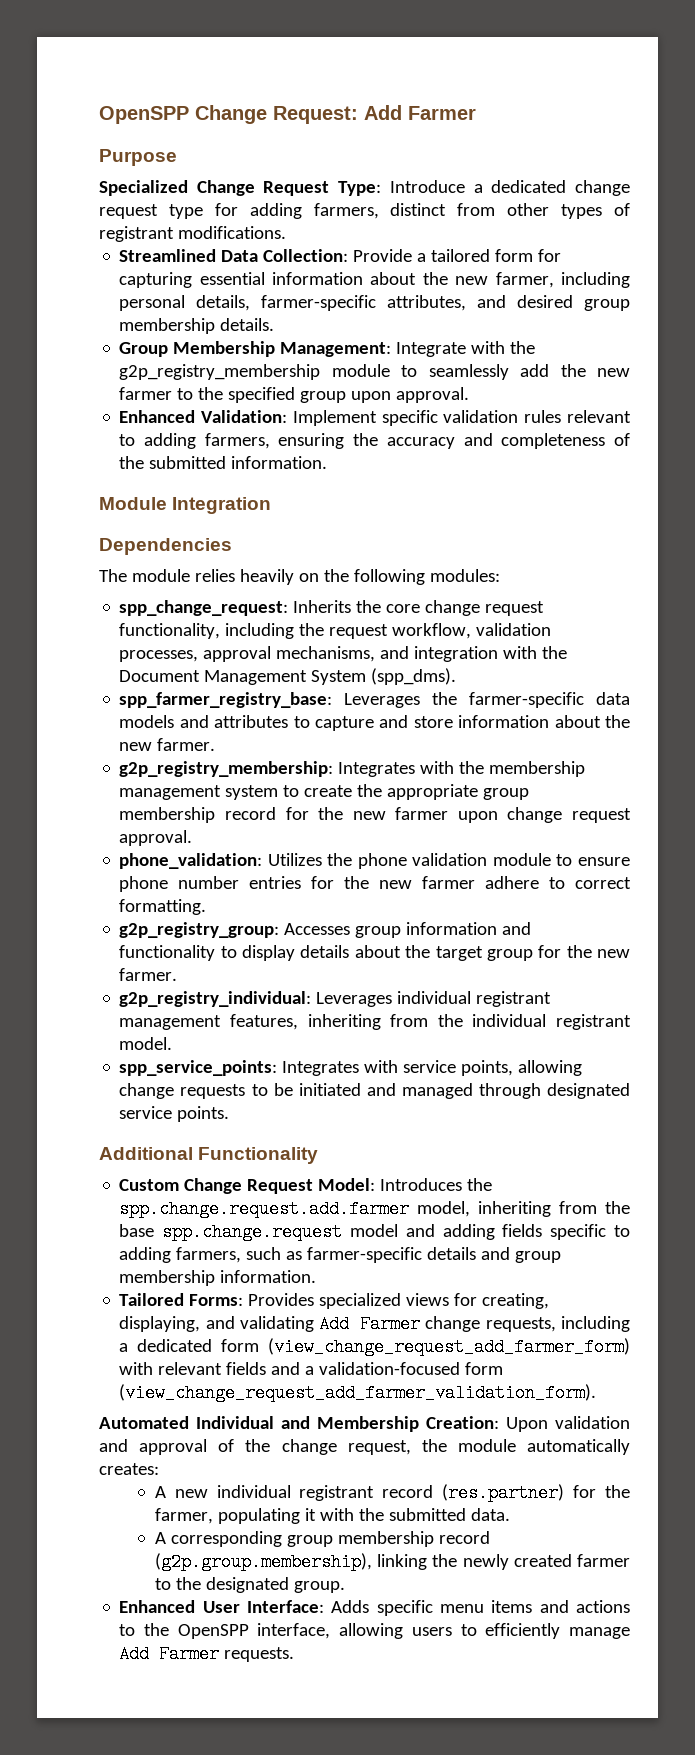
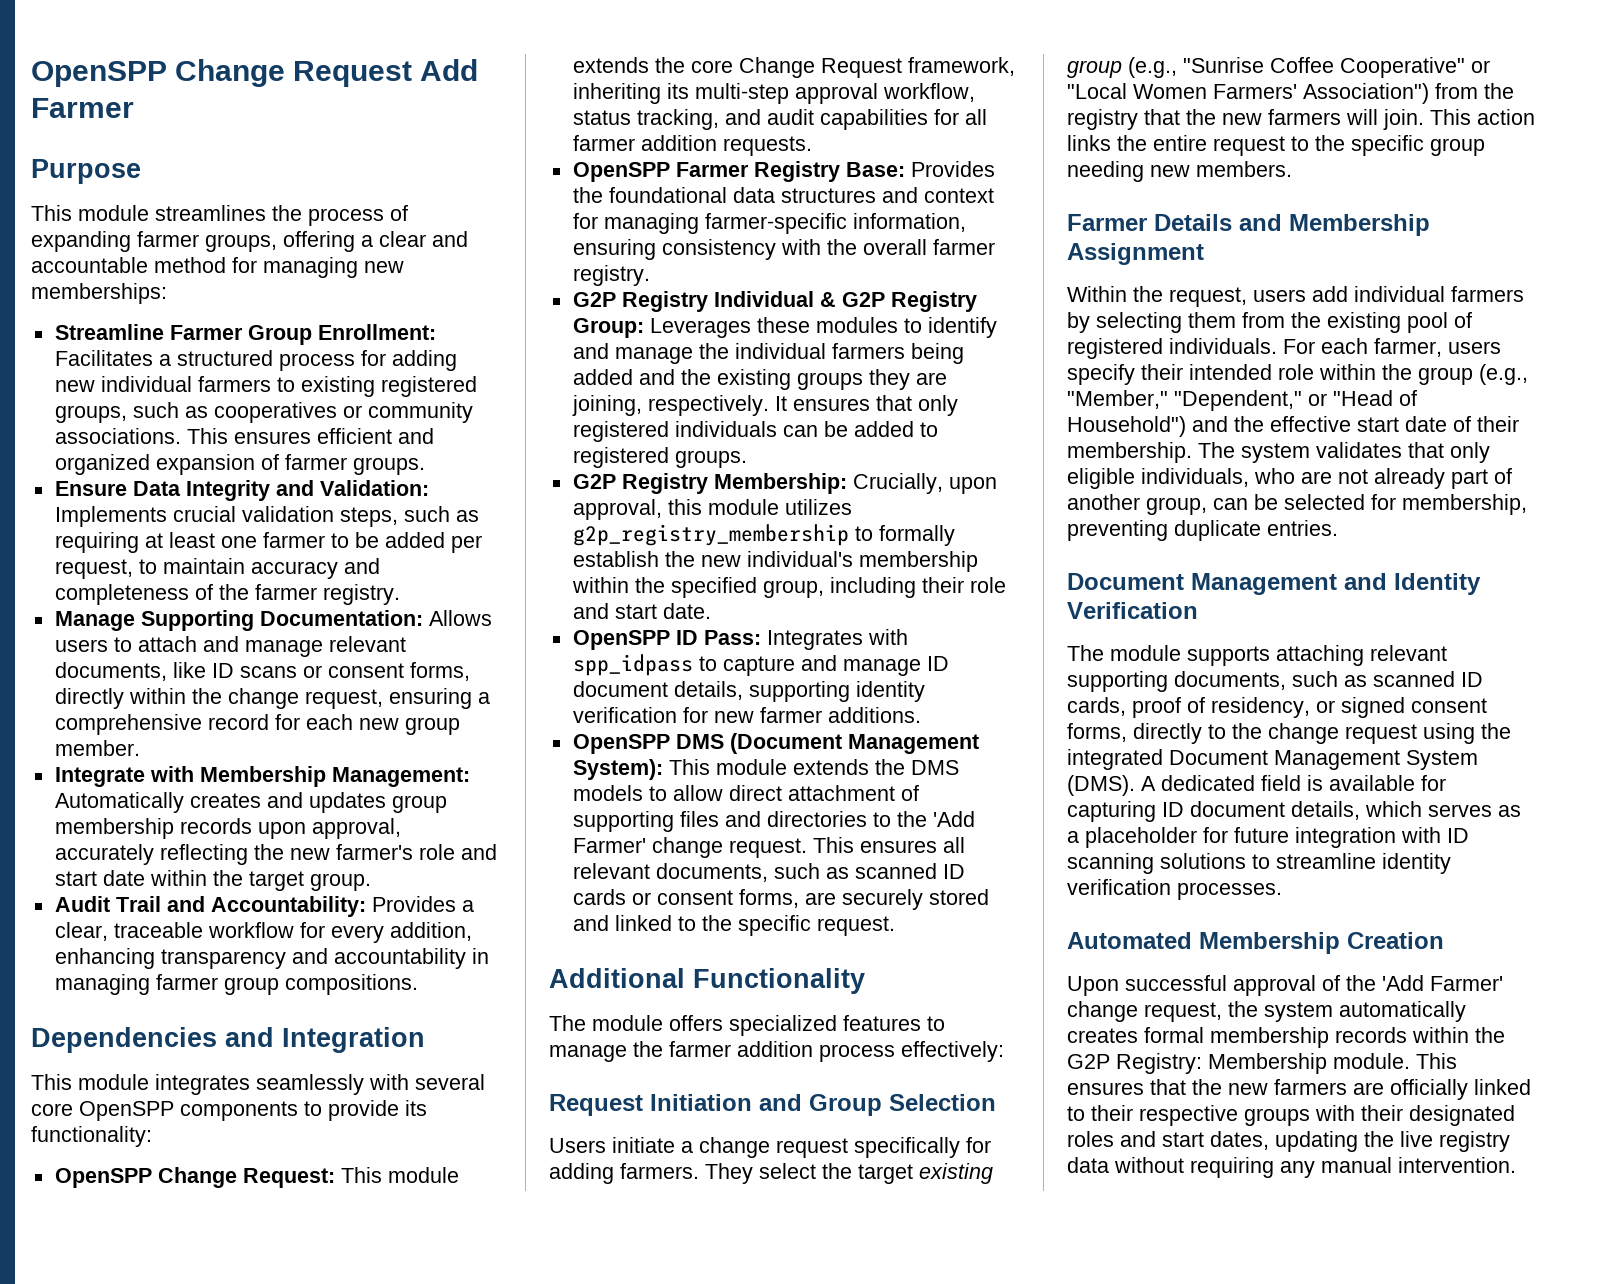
[99,105,358,124] OpenSPP Change Request: -> [31,59,413,87] OpenSPP Change Request
[99,180,630,196] [99,203,631,219] [99,226,286,242] [119,249,562,262] [119,272,630,288] [119,295,630,311] [119,318,275,334] [119,341,536,357] [119,364,630,380] [119,387,470,403] [119,410,631,426] [119,433,379,449] Specialized Change Request Type: Introduce a dedicated change request type for adding farmers, distinct from other types of registrant modifications. // Streamlined Data Collection: Provide a tailored form for capturing essential information about the new farmer, including personal details, farmer-specific attributes, and desired group membership details. // Group Membership Management: Integrate with the g2p_registry_membership module to seamlessly add the new farmer to the specified group upon approval. // Enhanced Validation: Implement specific validation rules relevant to adding farmers, ensuring the -> [31,205,408,226] [31,231,468,252] [31,257,404,278] [31,283,167,304] [54,324,436,345] [54,350,457,371] [54,376,477,397] [54,402,473,423] [54,428,434,444] [54,454,425,475] [54,480,429,501] [54,506,479,527] [54,532,482,553] [54,558,245,579] This module streamlines the process of expanding farmer groups, offering a clear and accountable method for managing new memberships: // Streamline Farmer Group Enrollment: Facilitates a structured process for adding new individual farmers to existing registered groups, such as cooperatives or community associations. This ensures efficient and organized expansion of farmer groups. // Ensure Data Integrity and Validation: Implements crucial validation steps, such as requiring at least one farmer to be added per request, to maintain
[149,456,328,469] [99,497,272,514] [99,538,232,555] [99,569,500,585] [119,600,545,616] [119,623,552,639] [119,646,568,662] [119,668,457,685] [119,692,630,708] [119,715,630,731] [119,738,216,751] [119,761,586,777] [119,784,530,800] [119,807,631,823] [119,830,193,846] [119,853,631,869] [119,876,631,892] [119,899,207,915] [119,922,532,938] [119,945,630,961] [119,968,178,981] [119,991,552,1007] [119,1014,631,1030] [119,1037,173,1050] [119,1060,583,1076] [119,1083,630,1099] [119,1106,230,1122] [99,1147,319,1164] [119,1178,493,1194] [119,1200,630,1218] [119,1223,630,1241] [119,1247,562,1263] [119,1270,317,1286] [119,1293,550,1309] [119,1315,630,1333] [119,1338,630,1356] [119,1362,504,1375] [119,1384,597,1402] [99,1416,630,1432] [99,1439,128,1452] submitted information. // Module Integration // Dependencies // The module relies heavily on the following modules: // spp_change_request: Inherits the core change request functionality, including the request workflow, validation processes, approval mechanisms, and integration with the Document Management System (spp_dms). // spp_farmer_registry_base: Leverages the farmer-specific data models and attributes to capture and store information about the new farmer. // g2p_registry_membership: Integrates with the membership management system to create the appropriate group membership record for the new farmer upon change request approval. // phone_validation: Utilizes the phone validation module to ensure phone number entries for the new farmer adhere to correct formatting. // g2p_registry_group: Accesses group information and functionality to display details about the target group for the new farmer. // g2p_registry_individual: Leverages individual registrant management features, inheriting from the individual registrant model. // spp_service_points: Integrates with service points, allowing change requests to be initiated and managed through designated service points. // Additional Functionality // Custom Change Request Model: Introduces the spp.change.request.add.farmer model, inheriting from the base spp.change.request model and adding fields specific to adding farmers, such as farmer-specific details and group membership information. // Tailored Forms: Provides specialized views for creating, displaying, and validating Add Farmer change requests, including a dedicated form (view_change_request_add_farmer_form) with relevant fields and a validation-focused form (view_change_request_add_farmer_validation_form). // Automated Individual and Membership Creation: Upon validation and -> [254,584,400,605] [54,610,492,631] [54,636,406,657] [54,662,470,681] [54,688,490,709] [54,714,460,735] [54,740,140,756] [54,766,470,787] [54,792,447,813] [54,818,401,839] [54,844,497,865] [54,870,371,891] [54,896,474,917] [54,922,472,943] [54,948,489,969] [54,974,418,995] [31,1027,425,1053] [31,1074,485,1095] [31,1100,427,1121] [31,1126,152,1147] [54,1167,459,1188] [572,57,1015,78] [572,83,975,104] [572,109,987,130] [572,135,812,156] [572,161,995,182] [572,187,994,203] [572,213,966,234] [572,239,995,260] [572,265,650,286] [572,291,977,312] [572,317,997,338] [572,343,964,364] [572,369,947,390] [571,395,958,416] [572,421,938,442] [572,447,747,468] [572,473,997,494] [572,499,852,520] [572,524,955,546] [572,551,978,572] [571,577,1006,598] [572,603,711,619] [572,629,908,650] [572,654,949,676] [572,681,925,702] [572,707,921,723] [572,733,979,754] [572,759,959,780] [572,785,919,801] [572,811,975,832] [572,837,965,858] [572,863,965,882] [572,889,989,910] [572,915,895,936] [549,968,865,994] [549,1015,945,1036] [549,1041,1004,1062] [549,1094,996,1116] [549,1137,991,1158] [549,1163,993,1184] [1067,57,1490,78] [1067,83,1514,104] [1067,109,1535,130] [1067,135,1485,156] [1067,161,1292,182] [1067,214,1430,236] [1067,243,1204,265] [1067,286,1524,307] [1067,312,1472,333] [1067,338,1501,359] [1067,364,1528,385] [1067,390,1417,411] [1067,416,1519,437] [1067,442,1490,463] [1067,468,1512,489] [1067,494,1527,515] [1067,520,1338,541] [1067,573,1481,595] [1067,602,1198,619] [1067,645,1447,666] [1067,671,1483,692] [1067,697,1487,718] [1067,723,1511,744] [1067,749,1478,770] [1067,775,1446,796] [1067,801,1521,822] [1067,827,1469,848] [1067,853,1451,874] [1067,879,1282,900] [1067,932,1444,954] [1067,975,1227,996] farmer registry. // Manage Supporting Documentation: Allows users to attach and manage relevant documents, like ID scans or consent forms, directly within the change request, ensuring a comprehensive record for each new group member. // Integrate with Membership Management: Automatically creates and updates group membership records upon approval, accurately reflecting the new farmer's role and start date within the target group. // Audit Trail and Accountability: Provides a clear, traceable workflow for every addition, enhancing transparency and accountability in managing farmer group compositions. // Dependencies and Integration // This module integrates seamlessly with several core OpenSPP components to provide its functionality: // OpenSPP Change Request: This module extends the core Change Request framework, inheriting its multi-step approval workflow, status tracking, and audit capabilities for all farmer addition requests. // OpenSPP Farmer Registry Base: Provides the foundational data structures and context for managing farmer-specific information, ensuring consistency with the overall farmer registry. // G2P Registry Individual & G2P Registry Group: Leverages these modules to identify and manage the individual farmers being added and the existing groups they are joining, respectively. It ensures that only registered individuals can be added to registered groups. // G2P Registry Membership: Crucially, upon approval, this module utilizes g2p_registry_membership to formally establish the new individual's membership within the specified group, including their role and start date. // OpenSPP ID Pass: Integrates with spp_idpass to capture and manage ID document details, supporting identity verification for new farmer additions. // OpenSPP DMS (Document Management System): This module extends the DMS models to allow direct attachment of supporting files and directories to the 'Add Farmer' change request. This ensures all relevant documents, such as scanned ID cards or consent forms, are securely stored and linked to the specific request. // Additional Functionality // The module offers specialized features to manage the farmer addition process effectively: // Request Initiation and Group Selection // Users initiate a change request specifically for adding farmers. They select the target existing group (e.g., "Sunrise Coffee Cooperative" or "Local Women Farmers' Association") from the registry that the new farmers will join. This action links the entire request to the specific group needing new members. // Farmer Details and Membership Assignment // Within the request, users add individual farmers by selecting them from the existing pool of registered individuals. For each farmer, users specify their intended role within the group (e.g., "Member," "Dependent," or "Head of Household") and the effective start date of their membership. The system validates that only eligible individuals, who are not already part of another group, can be selected for membership, preventing duplicate entries. // Document Management and Identity Verification // The module supports attaching relevant supporting documents, such as scanned ID cards, proof of residency, or signed consent forms, directly to the change request using the integrated Document Management System (DMS). A dedicated field is available for capturing ID document details, which serves as a placeholder for future integration with ID scanning solutions to streamline identity verification processes. // Automated Membership Creation // Upon successful
(271, 1445) none -> [1382,975,1503,991] 'Add Farmer'
[457,1439,630,1455] [99,1463,159,1475] [154,1484,630,1502] [154,1508,510,1524] [154,1531,490,1547] [154,1553,631,1571] [154,1577,345,1593] [119,1600,630,1616] [119,1623,630,1639] [119,1645,295,1663] module automatically creates: // A new individual registrant record (res.partner) for the farmer, populating it with the submitted data. // A corresponding group membership record (g2p.group.membership), linking the newly created farmer to the designated group. // Enhanced User Interface: Adds specific menu items and actions to the OpenSPP interface, allowing users to efficiently manage Add Farmer requests. -> [1264,1001,1466,1022] [1067,1027,1505,1048] [1067,1053,1457,1074] [1067,1079,1531,1100] [1067,1105,1515,1126] [1067,1131,1510,1152] [1067,1157,1516,1178] system automatically creates formal membership records within the G2P Registry: Membership module. This ensures that the new farmers are officially linked to their respective groups with their designated roles and start dates, updating the live registry data without requiring any manual intervention.

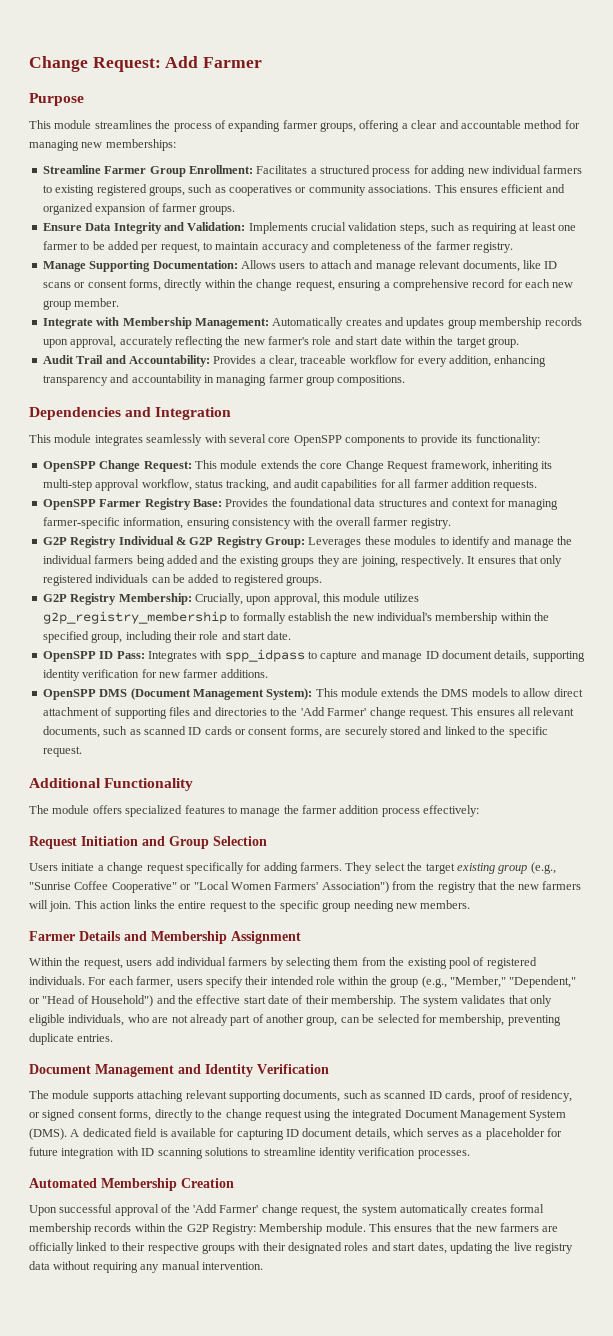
[31,59,413,87] OpenSPP Change Request -> [29,56,161,72] Change Request:

